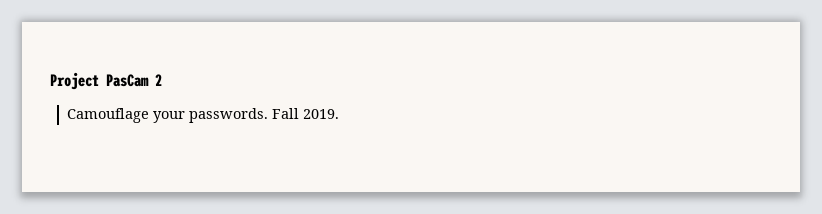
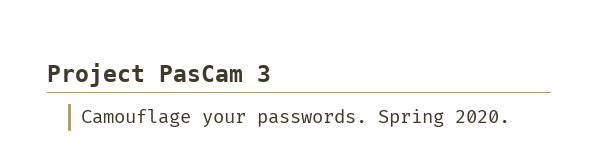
[155,74,162,86] 2 -> [257,65,271,82] 3
[272,108,340,119] Fall 2019. -> [377,109,510,127] Spring 2020.

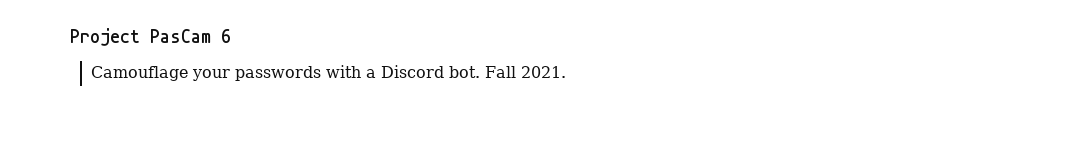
[257,65,271,82] 3 -> [221,29,231,43] 6
[256,109,510,127] passwords. Spring 2020. -> [235,65,567,81] passwords with a Discord bot. Fall 2021.

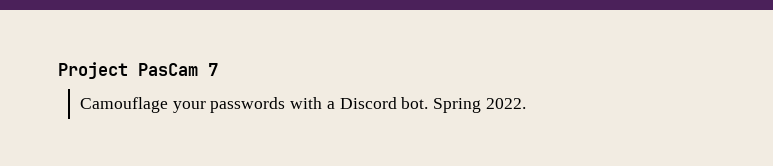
[221,29,231,43] 6 -> [208,63,218,76] 7
[485,66,567,78] Fall 2021. -> [432,98,526,113] Spring 2022.

